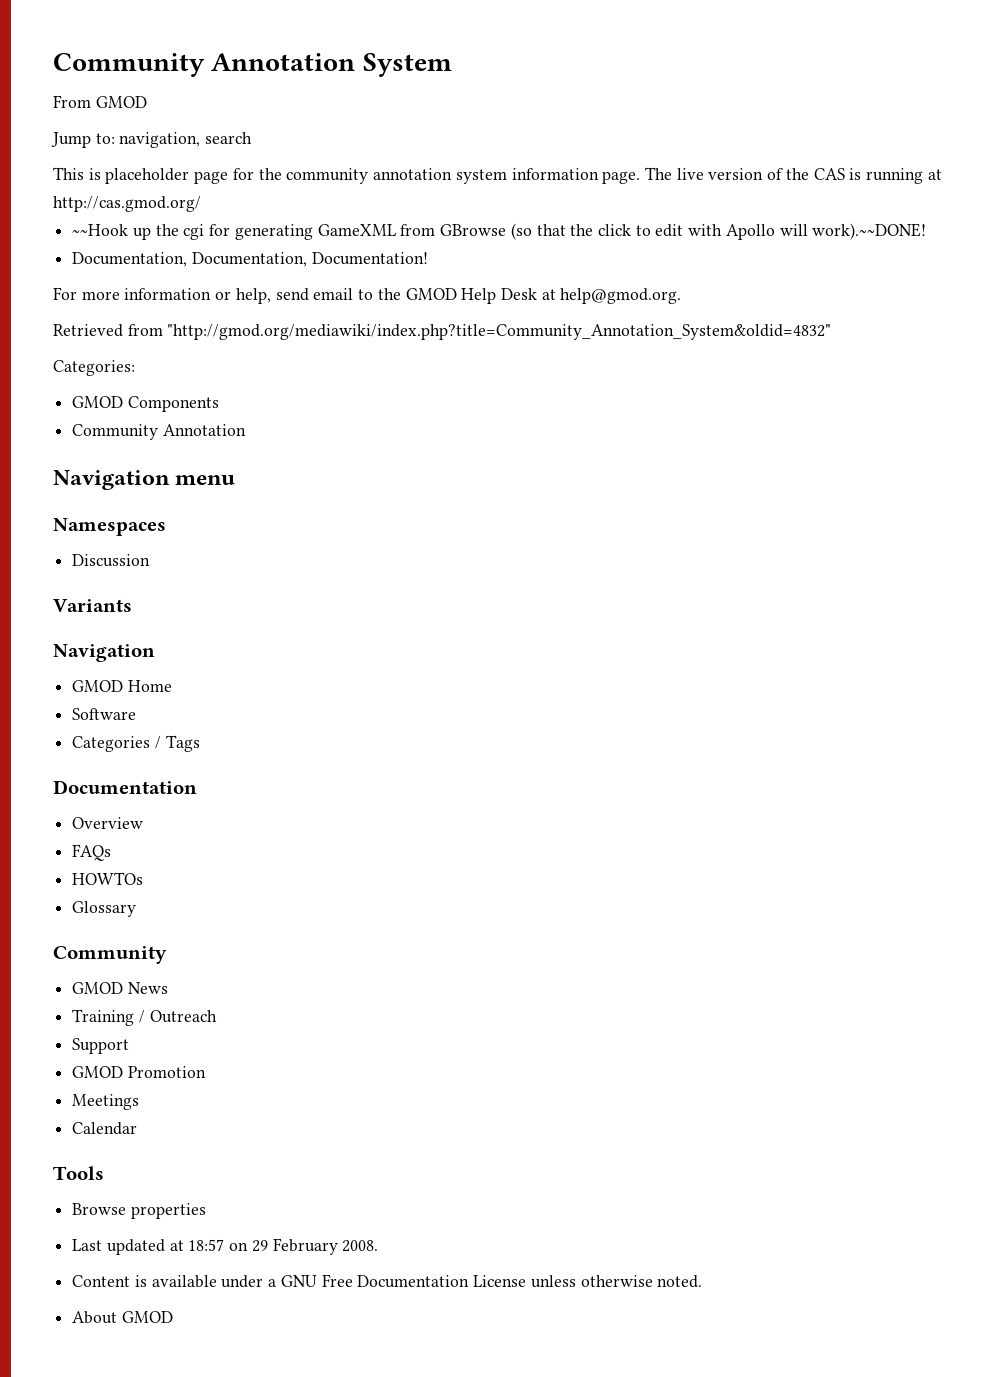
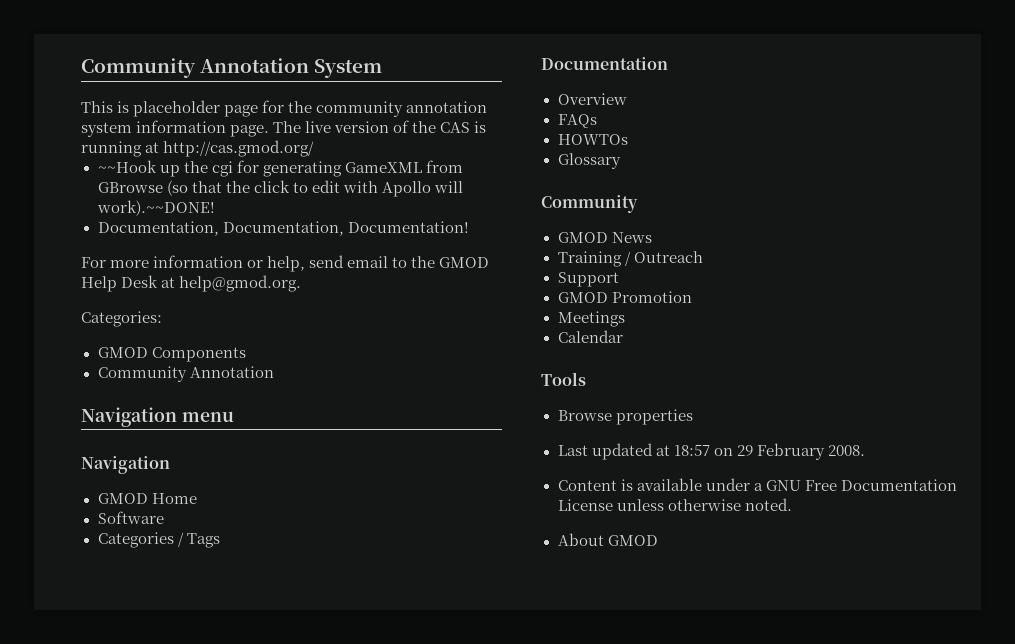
[53,95,147,108] [51,132,253,148] // From GMOD // Jump to: navigation, search -> (383, 68) none
[53,324,832,340] // Retrieved from "http://gmod.org/mediawiki/index.php?title=Community_Annotation_System&oldid=4832" -> (302, 283) none
[53,518,166,536] [72,554,151,567] [53,599,132,612] // Namespaces // Discussion // Variants -> (234, 416) none

